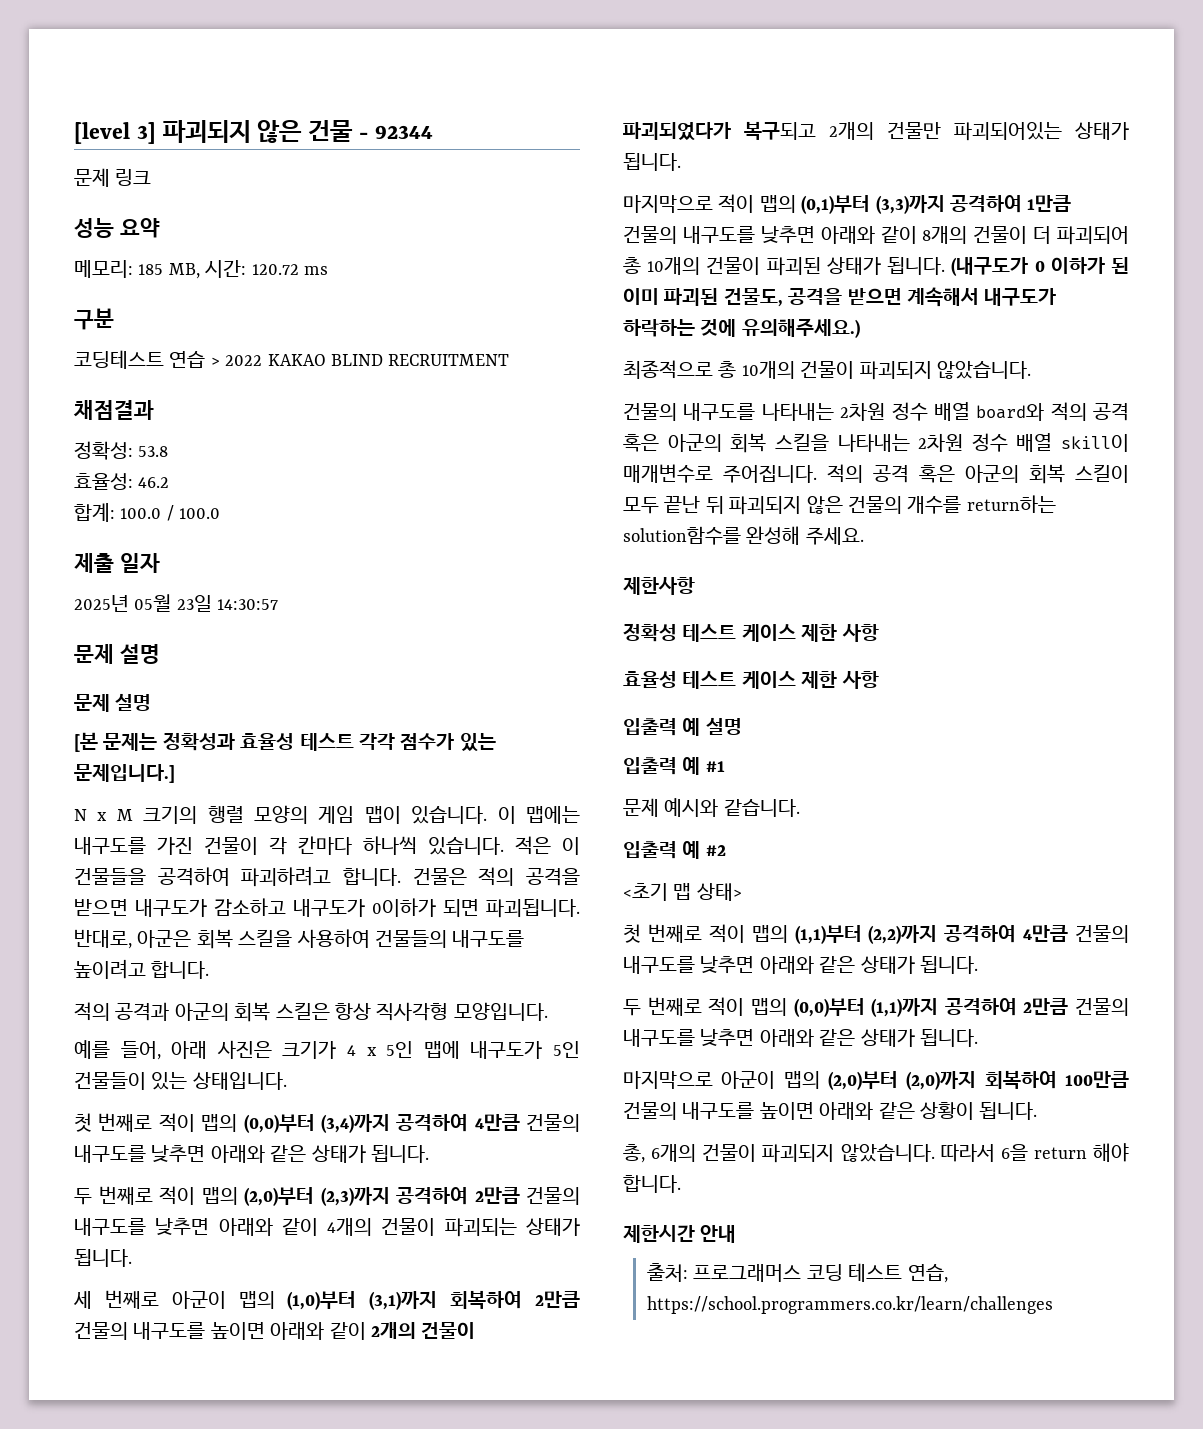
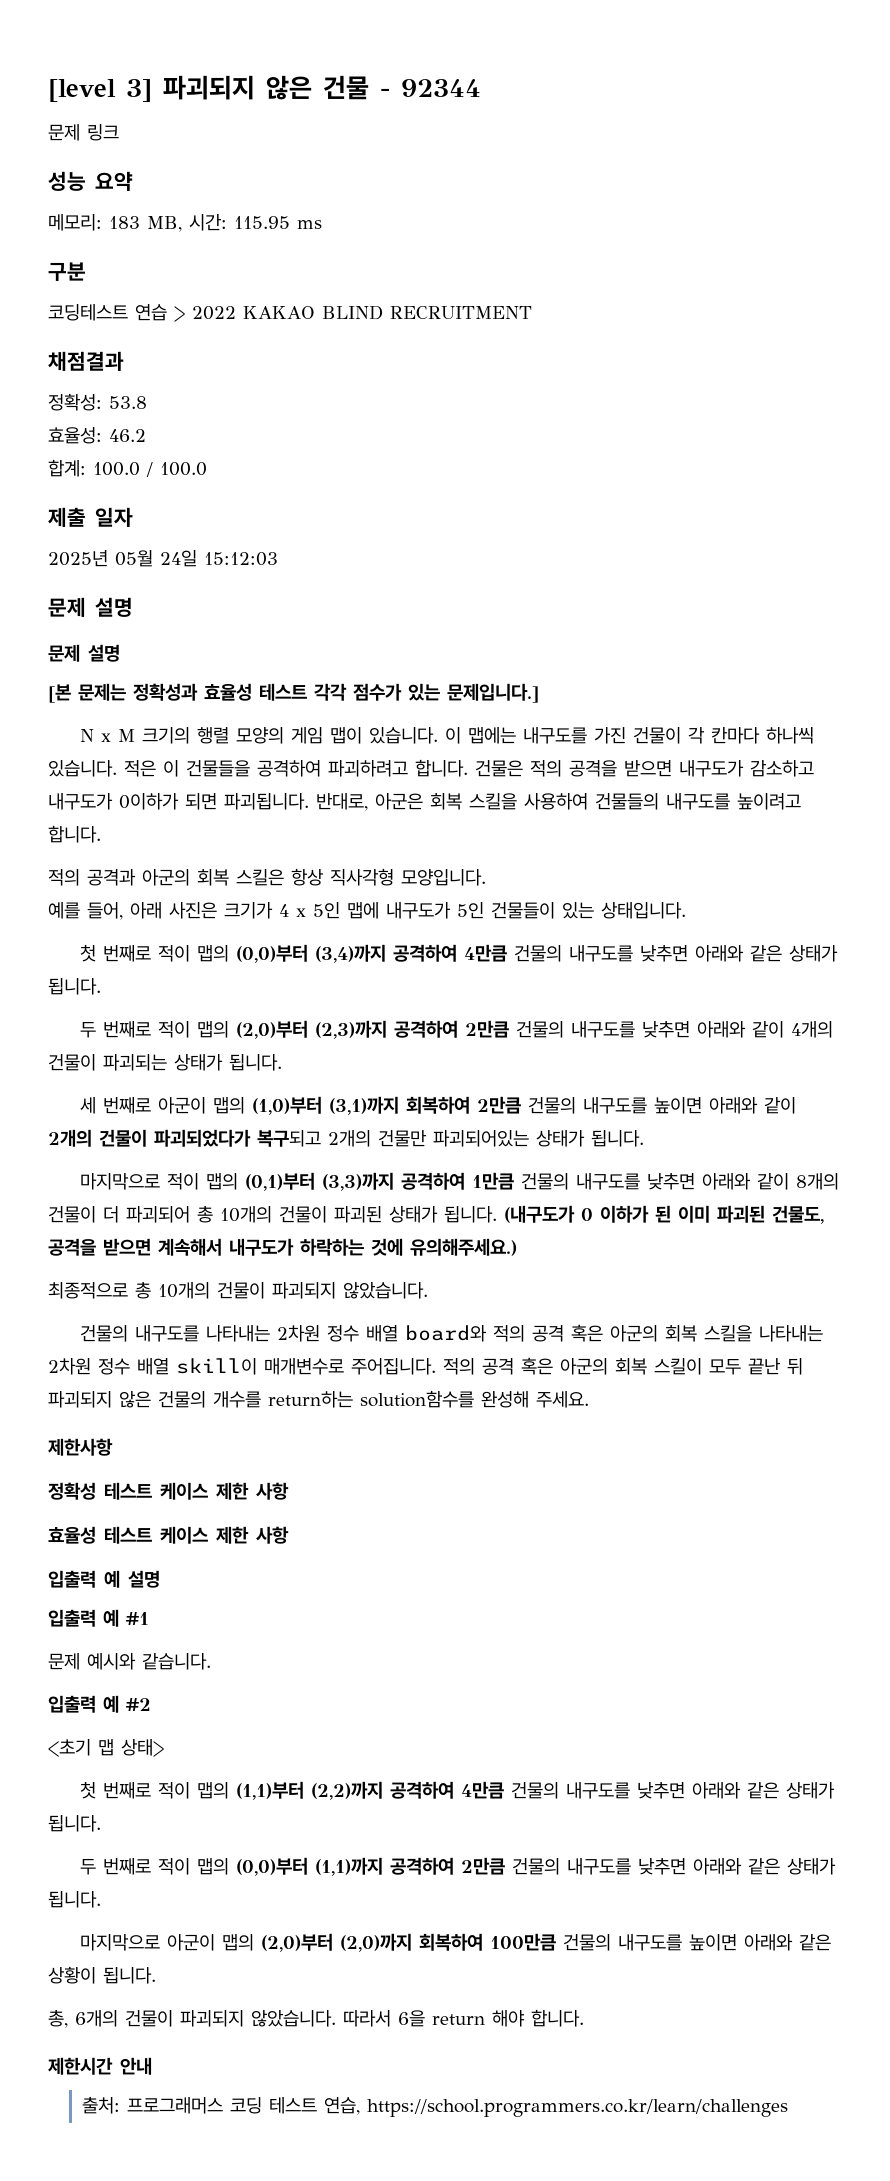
[138,264,164,275] 185 -> [109,216,140,229] 183
[251,264,299,275] 120.72 -> [234,216,290,229] 115.95
[176,595,279,612] 23일 14:30:57 -> [160,550,278,567] 24일 15:12:03

